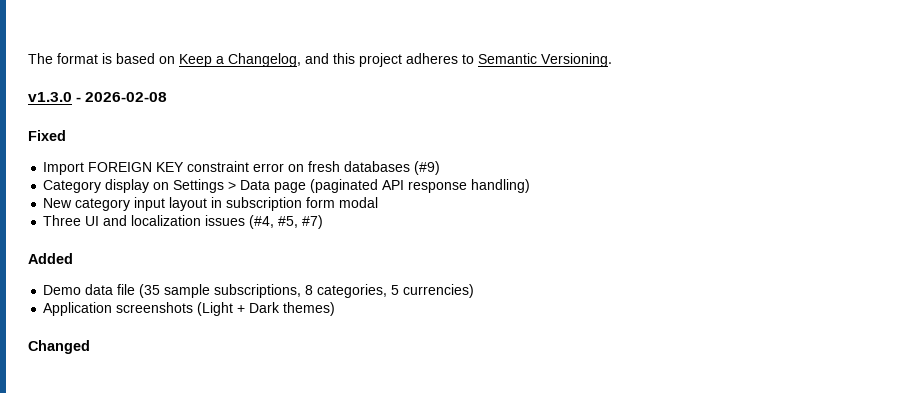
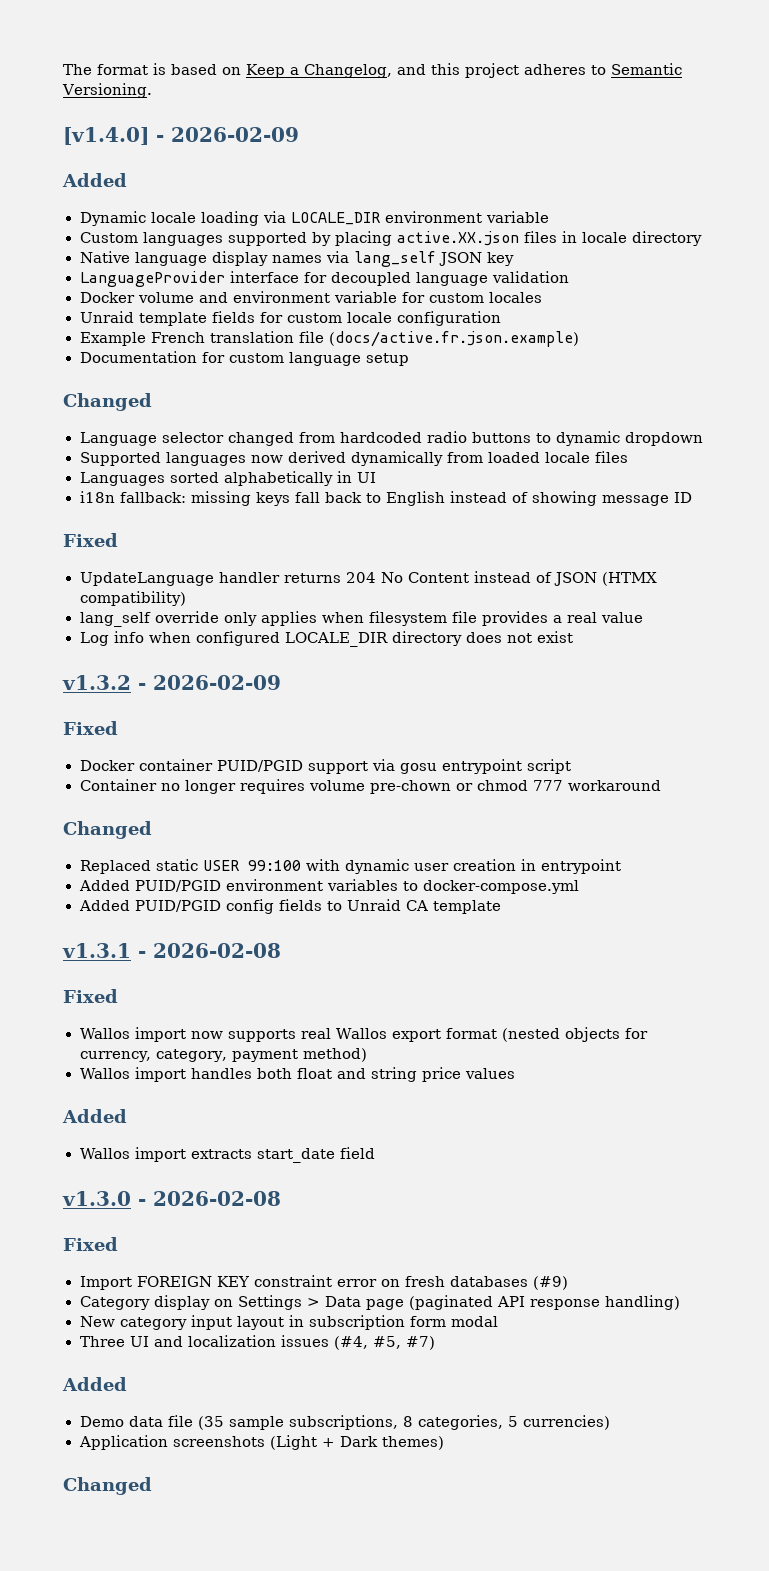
(612, 60) none -> [63,127,299,145] [62,173,127,187] [79,211,549,226] [79,231,702,246] [79,251,514,267] [79,271,569,287] [79,291,542,303] [79,311,501,326] [79,331,579,347] [79,351,409,366] [63,393,152,411] [79,431,703,446] [79,451,628,466] [79,471,376,486] [79,491,692,506] [63,533,118,547] [79,571,657,586] [79,591,186,606] [79,611,643,627] [79,631,573,647] [62,675,281,690] [63,721,118,735] [79,759,571,774] [79,779,661,794] [63,821,152,839] [79,859,621,874] [78,879,579,894] [78,899,501,914] [62,943,281,958] [63,989,118,1003] [79,1027,649,1042] [79,1048,368,1062] [79,1067,516,1082] [62,1109,127,1123] [79,1147,376,1163] // [v1.4.0] - 2026-02-09 // Added // Dynamic locale loading via LOCALE_DIR environment variable // Custom languages supported by placing active.XX.json files in locale directory // Native language display names via lang_self JSON key // LanguageProvider interface for decoupled language validation // Docker volume and environment variable for custom locales // Unraid template fields for custom locale configuration // Example French translation file (docs/active.fr.json.example) // Documentation for custom language setup // Changed // Language selector changed from hardcoded radio buttons to dynamic dropdown // Supported languages now derived dynamically from loaded locale files // Languages sorted alphabetically in UI // i18n fallback: missing keys fall back to English instead of showing message ID // Fixed // UpdateLanguage handler returns 204 No Content instead of JSON (HTMX compatibility) // lang_self override only applies when filesystem file provides a real value // Log info when configured LOCALE_DIR directory does not exist // v1.3.2 - 2026-02-09 // Fixed // Docker container PUID/PGID support via gosu entrypoint script // Container no longer requires volume pre-chown or chmod 777 workaround // Changed // Replaced static USER 99:100 with dynamic user creation in entrypoint // Added PUID/PGID environment variables to docker-compose.yml // Added PUID/PGID config fields to Unraid CA template // v1.3.1 - 2026-02-08 // Fixed // Wallos import now supports real Wallos export format (nested objects for currency, category, payment method) // Wallos import handles both float and string price values // Added // Wallos import extracts start_date field

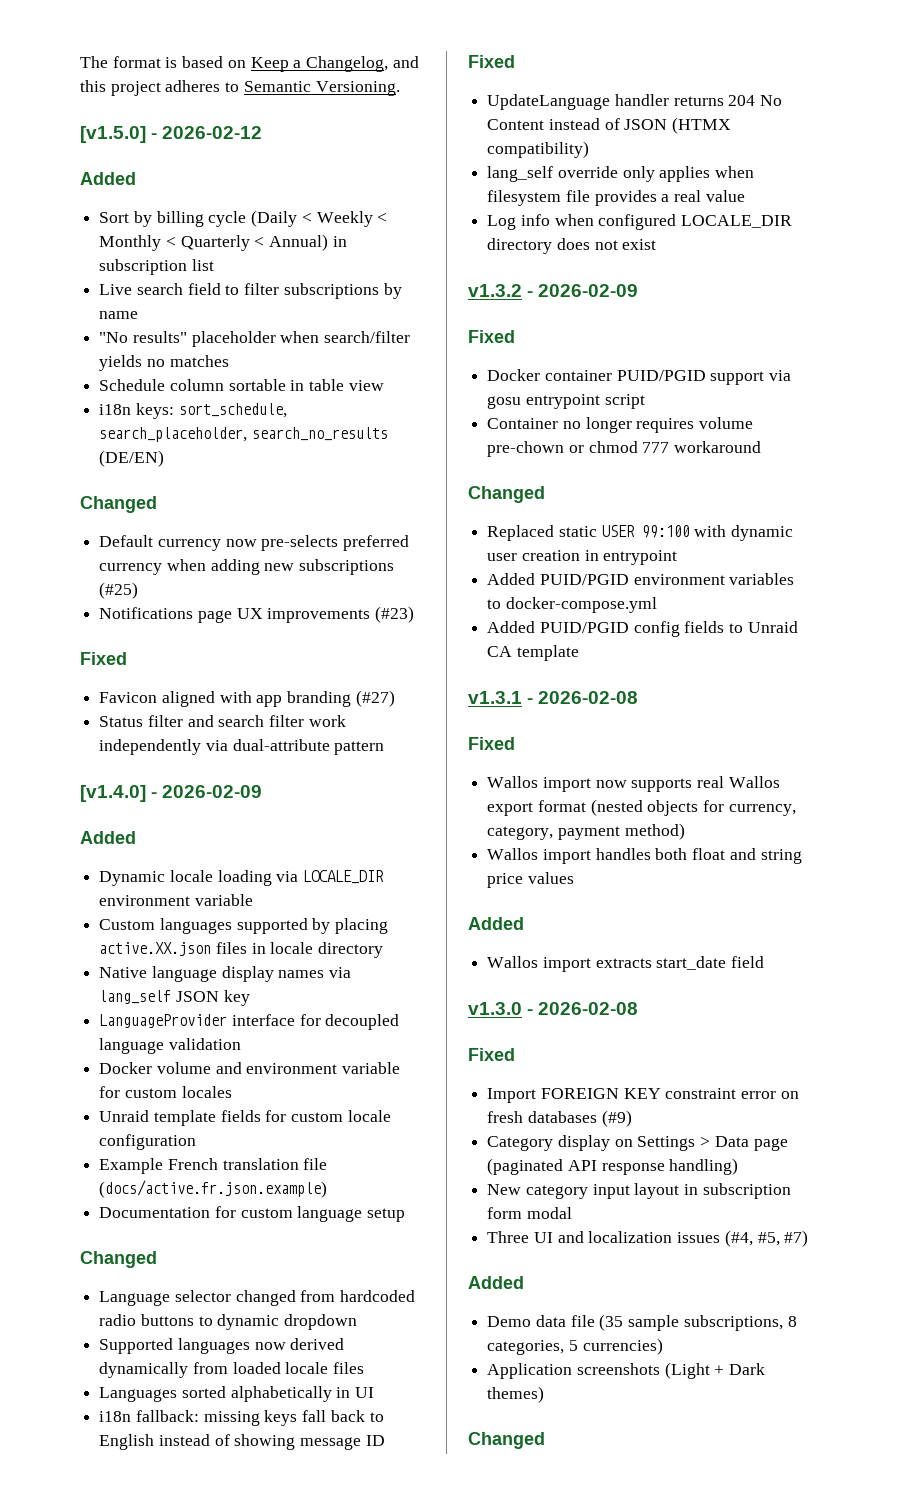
(152, 90) none -> [80,126,263,143] [80,172,136,185] [99,210,388,227] [99,234,347,251] [99,259,214,275] [99,283,402,299] [99,311,139,319] [99,331,411,347] [99,355,229,371] [99,379,384,391] [99,403,287,419] [99,427,388,442] [99,450,165,467] [80,496,157,513] [99,535,410,551] [99,559,395,575] [99,582,139,599] [99,606,415,623] [80,652,127,665] [99,690,395,707] [99,715,346,727] [99,739,385,755] // [v1.5.0] - 2026-02-12 // Added // Sort by billing cycle (Daily < Weekly < Monthly < Quarterly < Annual) in subscription list // Live search field to filter subscriptions by name // "No results" placeholder when search/filter yields no matches // Schedule column sortable in table view // i18n keys: sort_schedule, search_placeholder, search_no_results (DE/EN) // Changed // Default currency now pre-selects preferred currency when adding new subscriptions (#25) // Notifications page UX improvements (#23) // Fixed // Favicon aligned with app branding (#27) // Status filter and search filter work independently via dual-attribute pattern

